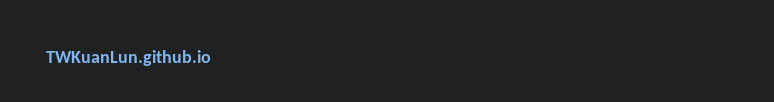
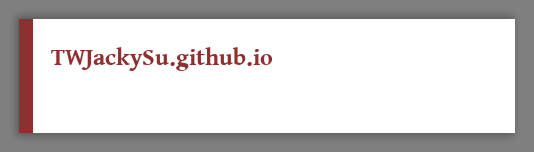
[46,50,211,66] TWKuanLun.github.io -> [51,47,273,71] TWJackySu.github.io

